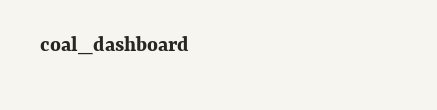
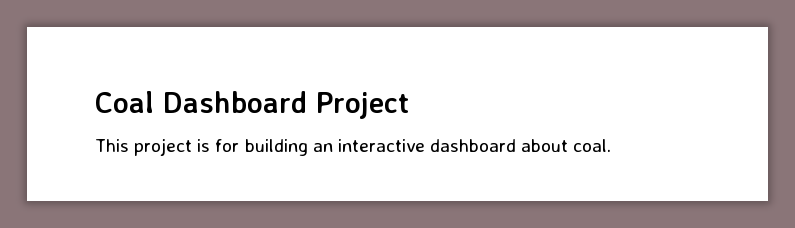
[40,36,189,55] coal_dashboard -> [95,91,409,119] [95,138,612,156] Coal Dashboard Project // This project is for building an interactive dashboard about coal.

